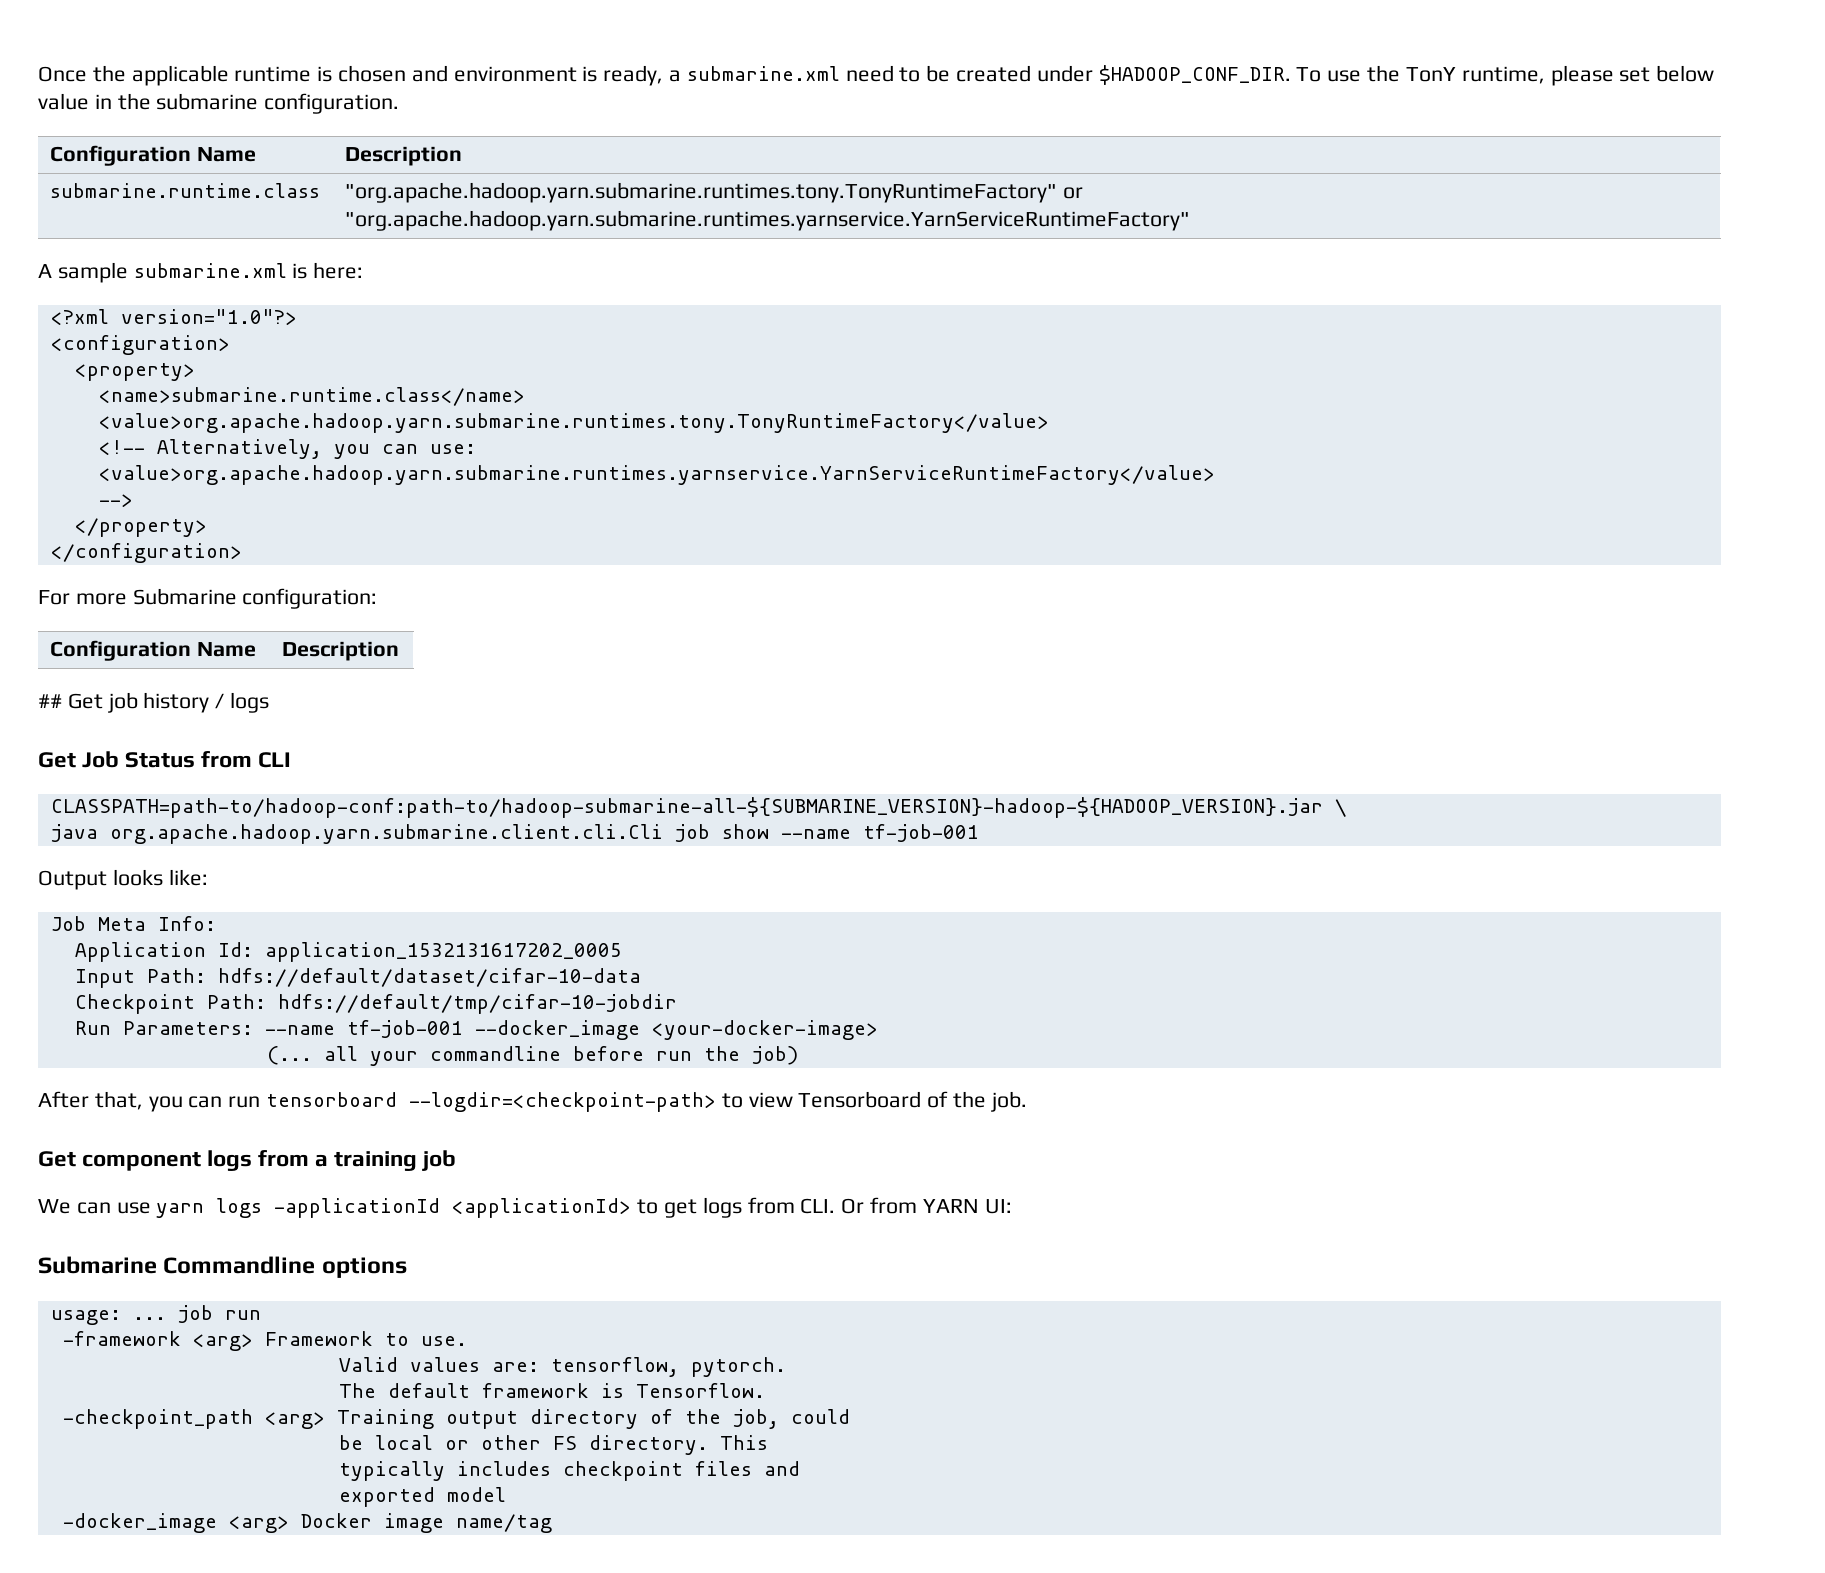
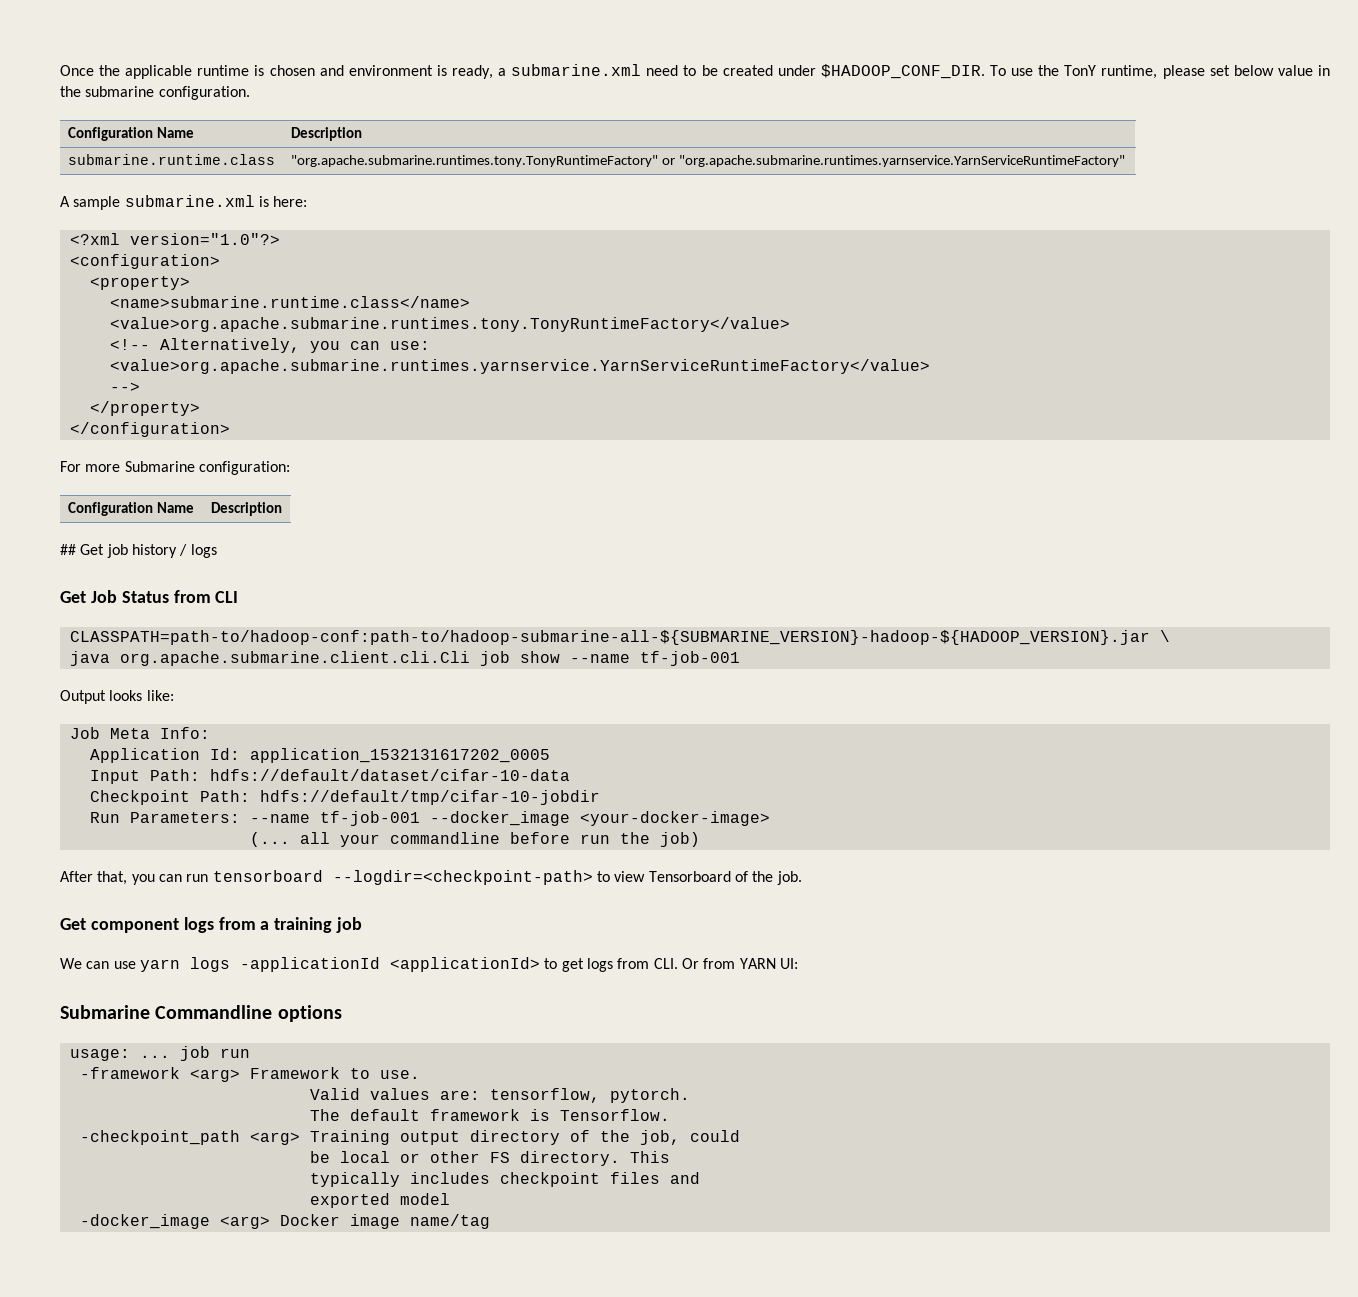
[345,182,1084,203] [345,210,1191,231] "org.apache.hadoop.yarn.submarine.runtimes.tony.TonyRuntimeFactory" or "org.apache.hadoop.yarn.submarine.runtimes.yarnservice.YarnServiceRuntimeFactory" -> [290,155,1125,167] "org.apache.submarine.runtimes.tony.TonyRuntimeFactory" or "org.apache.submarine.runtimes.yarnservice.YarnServiceRuntimeFactory"
[98,413,1049,433] <value>org.apache.hadoop.yarn.submarine.runtimes.tony.TonyRuntimeFactory</value> -> [109,317,790,332] <value>org.apache.submarine.runtimes.tony.TonyRuntimeFactory</value>
[98,465,1215,485] <value>org.apache.hadoop.yarn.submarine.runtimes.yarnservice.YarnServiceRuntimeFactory</value> -> [109,359,930,374] <value>org.apache.submarine.runtimes.yarnservice.YarnServiceRuntimeFactory</value>
[109,824,663,844] org.apache.hadoop.yarn.submarine.client.cli.Cli -> [119,651,470,666] org.apache.submarine.client.cli.Cli

